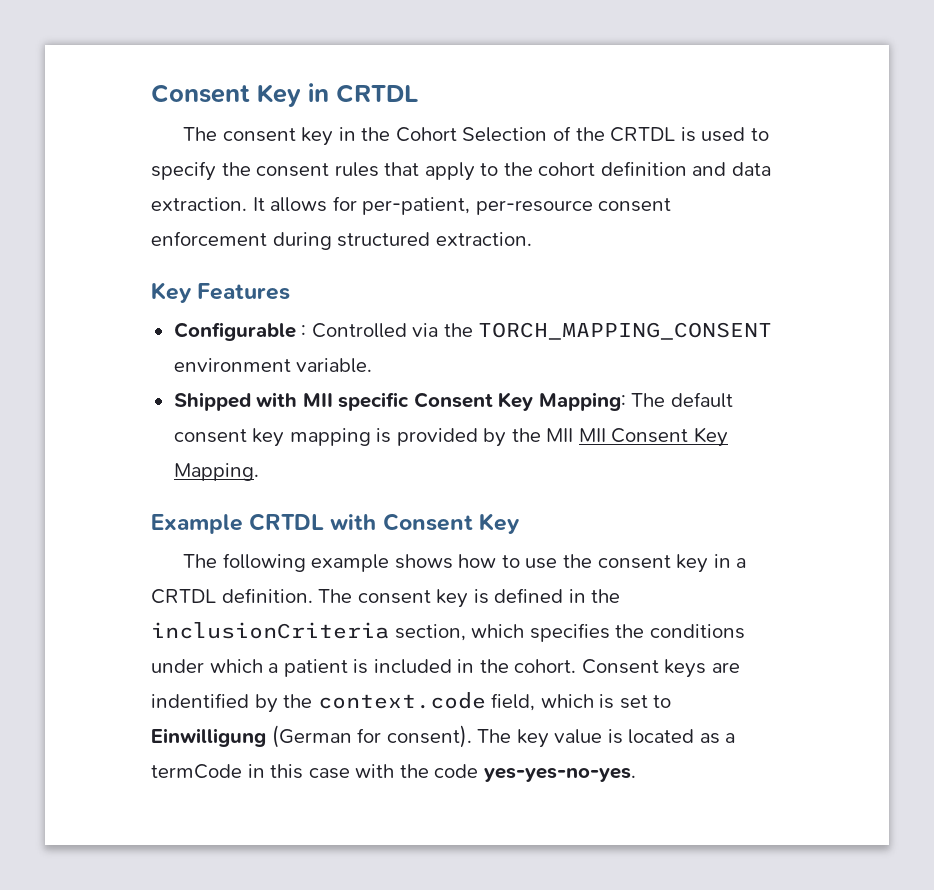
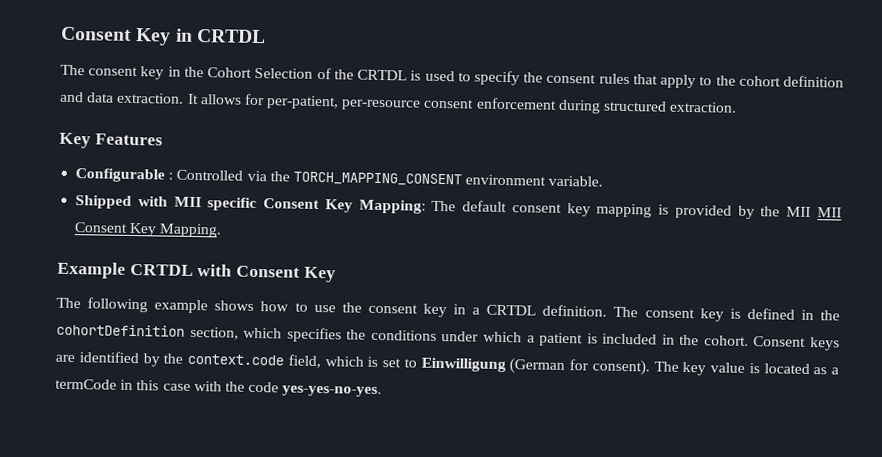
[151,622,389,639] inclusionCriteria -> [56,323,185,337] cohortDefinition
[151,693,249,708] indentified -> [78,351,139,364] identified

